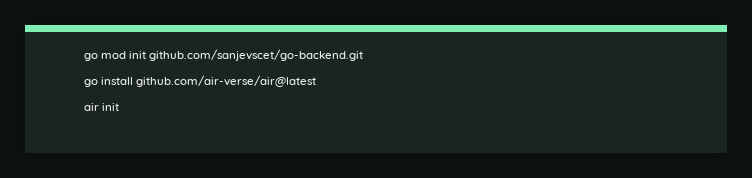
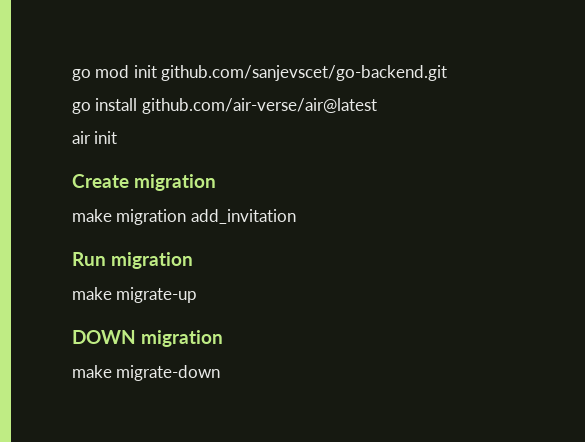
(120, 107) none -> [72,174,216,191] [72,209,296,225] [72,252,193,269] [72,287,198,303] [72,330,223,347] [72,365,221,381] // Create migration // make migration add_invitation // Run migration // make migrate-up // DOWN migration // make migrate-down

